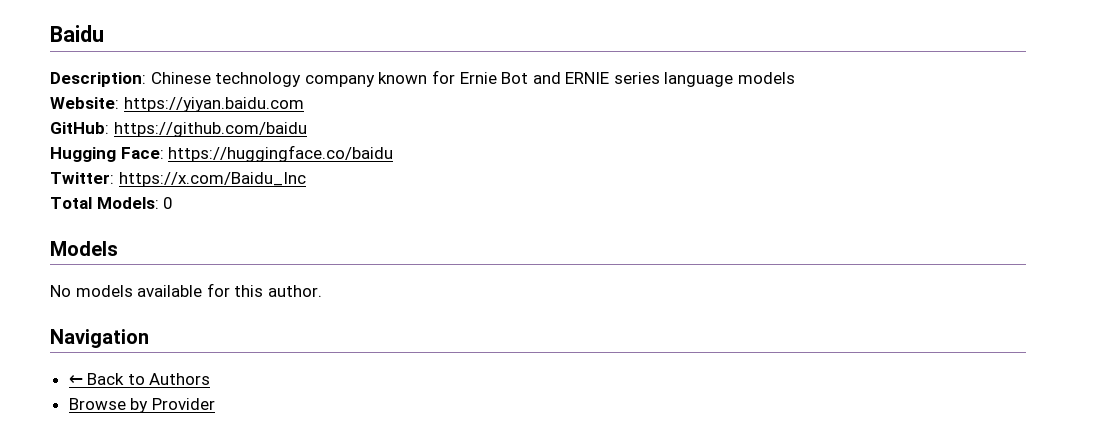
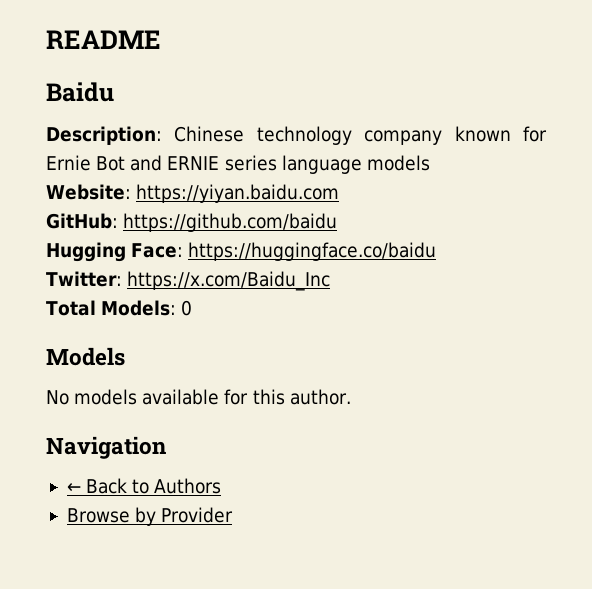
(50, 33) none -> [46,30,161,49] README //

